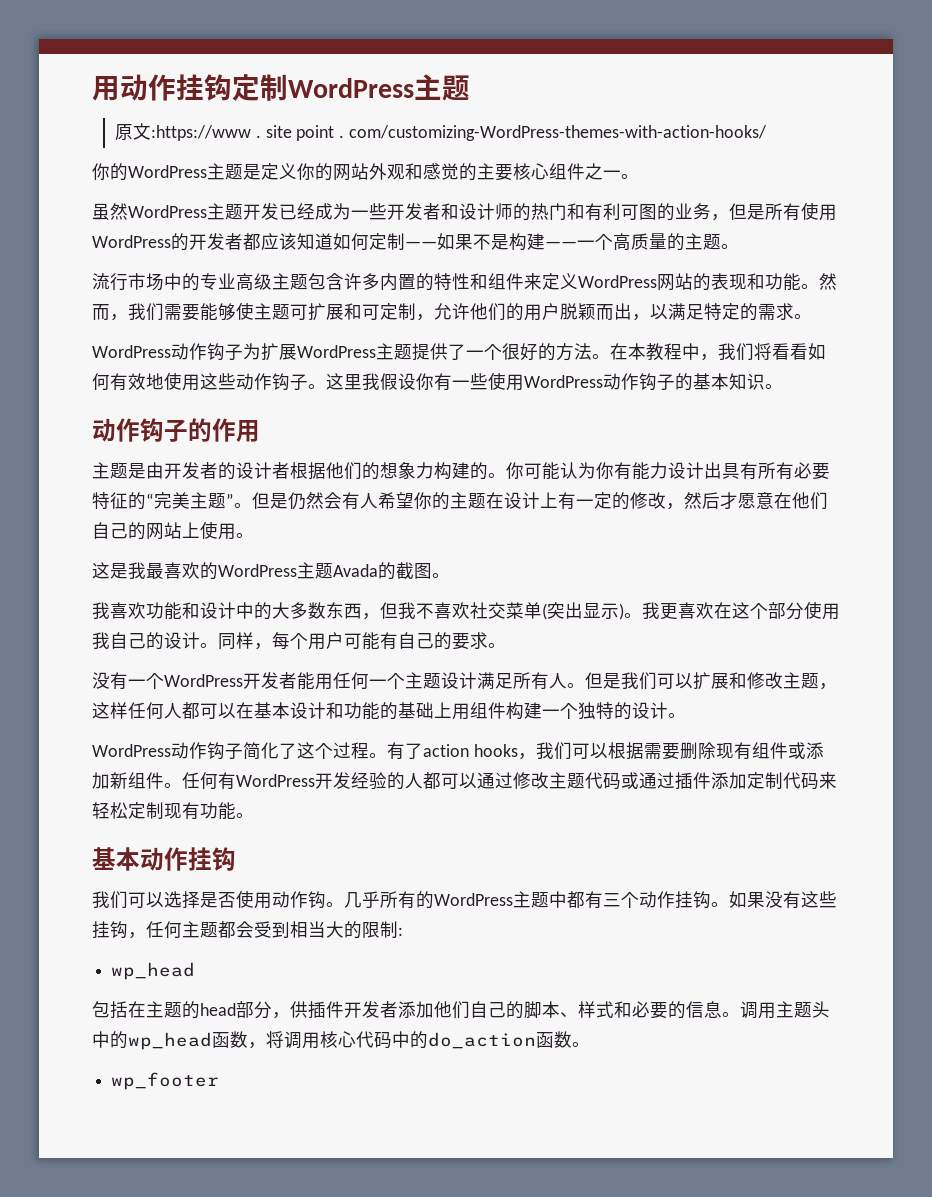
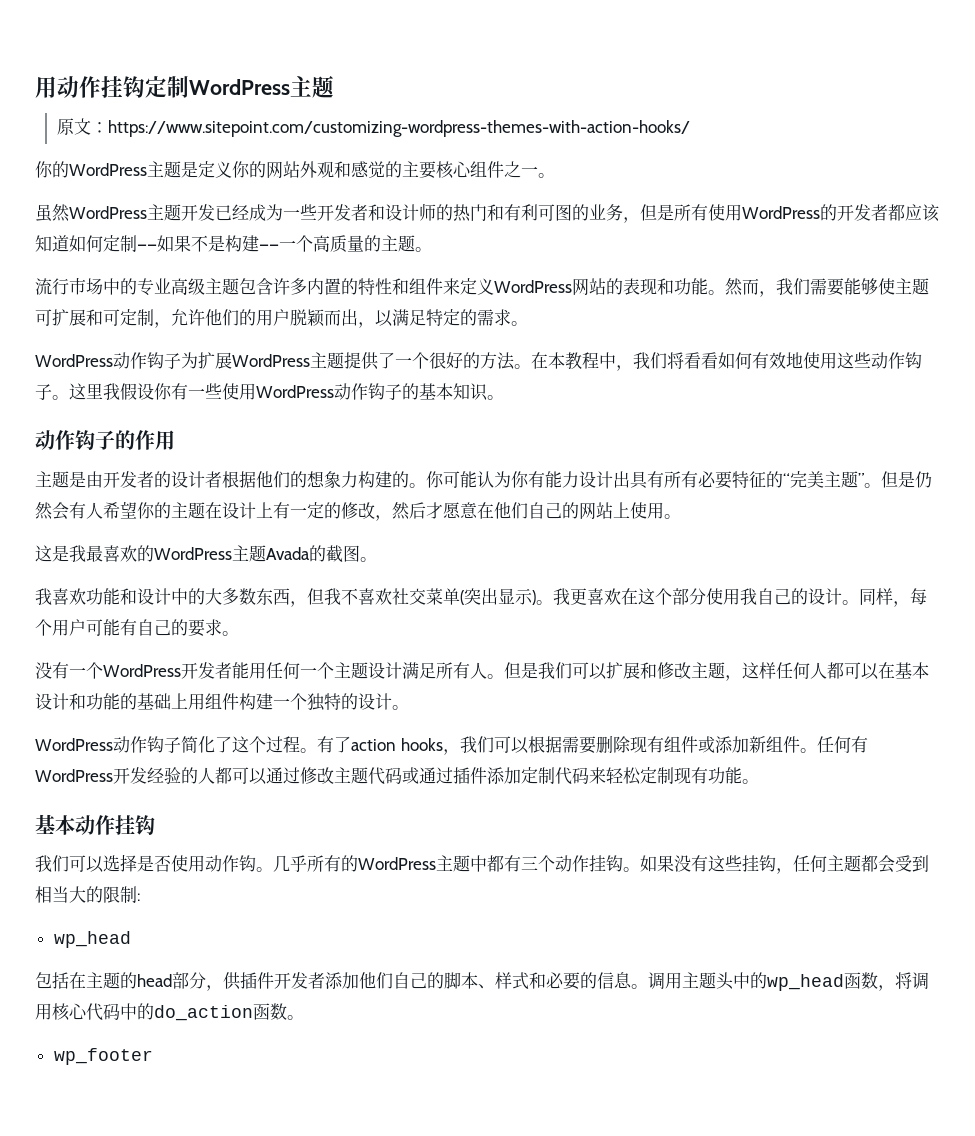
[151,125,767,141] :https://www . site point . com/customizing-WordPress-themes-with-action-hooks/ -> [90,120,690,137] ：https://www.sitepoint.com/customizing-wordpress-themes-with-action-hooks/

